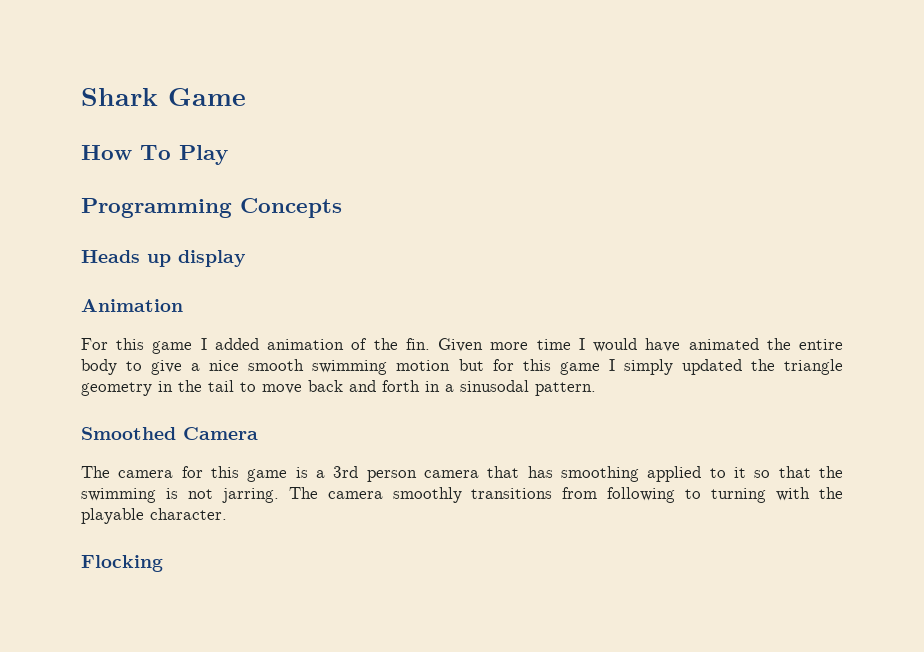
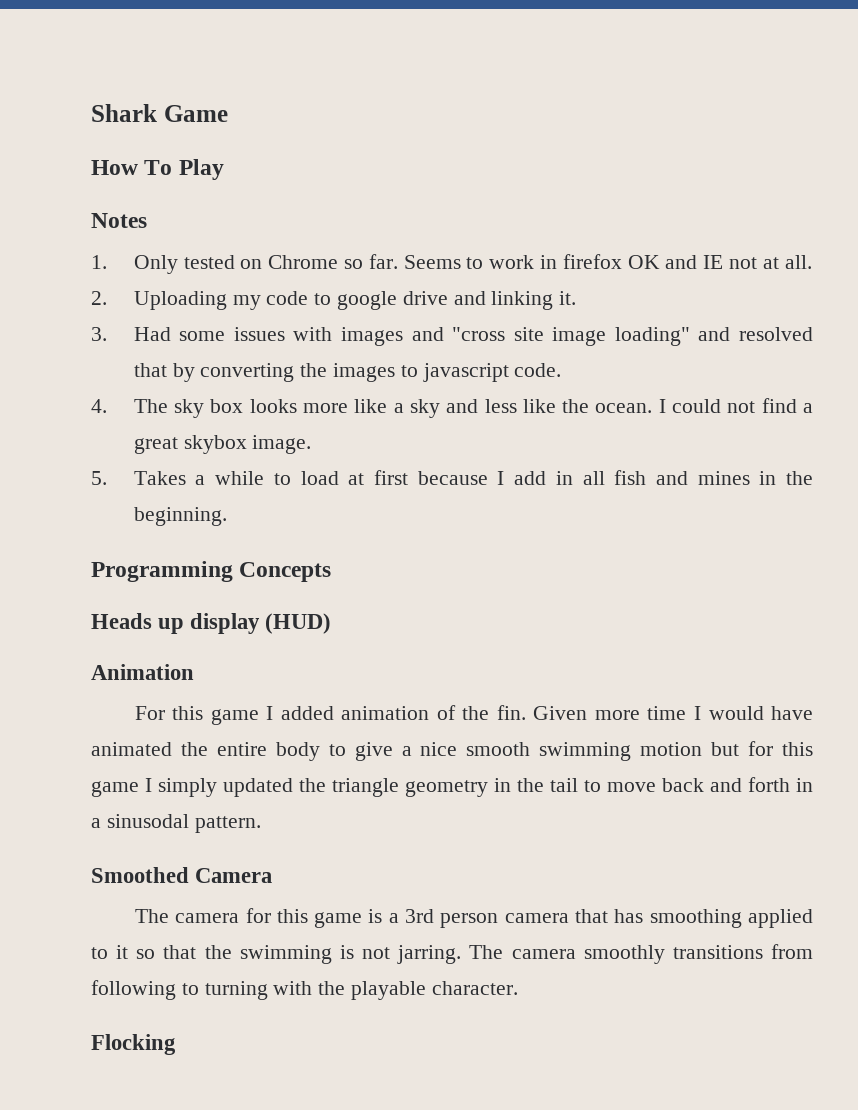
(228, 155) none -> [91,213,147,228] [91,254,812,274] [91,291,577,310] [91,327,814,346] [133,363,562,382] [91,398,813,418] [133,435,312,454] [91,470,814,485] [133,507,227,526] // Notes // 1. Only tested on Chrome so far. Seems to work in firefox OK and IE not at all. // 2. Uploading my code to google drive and linking it. // 3. Had some issues with images and "cross site image loading" and resolved that by converting the images to javascript code. // 4. The sky box looks more like a sky and less like the ocean. I could not find a great skybox image. // 5. Takes a while to load at first because I add in all fish and mines in the beginning.
(246, 258) none -> [265,613,332,634] (HUD)

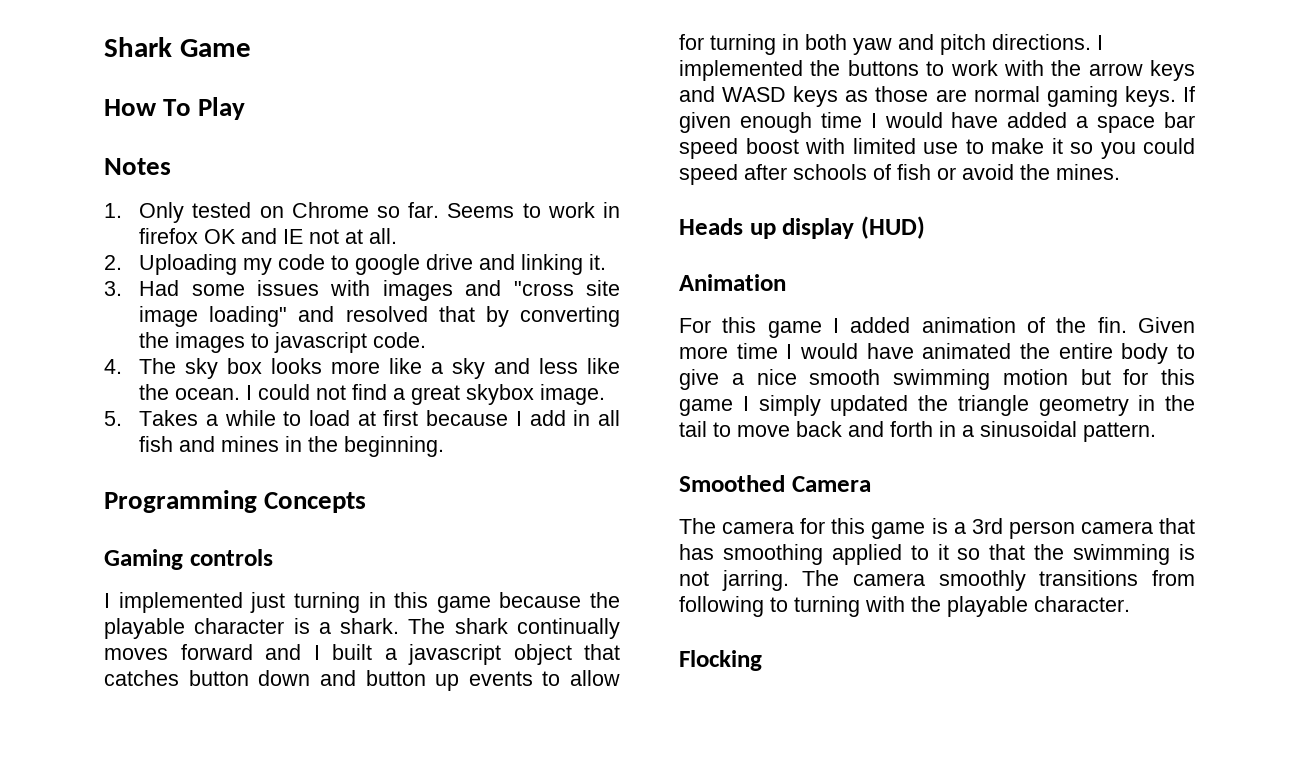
(332, 572) none -> [104,549,273,570] [104,592,620,613] [104,618,620,639] [104,644,620,665] [104,670,620,691] [679,34,1103,55] [679,60,1195,81] [679,86,1195,107] [679,112,1195,133] [679,138,1195,159] [679,164,1120,185] // Gaming controls // I implemented just turning in this game because the playable character is a shark. The shark continually moves forward and I built a javascript object that catches button down and button up events to allow for turning in both yaw and pitch directions. I implemented the buttons to work with the arrow keys and WASD keys as those are normal gaming keys. If given enough time I would have added a space bar speed boost with limited use to make it so you could speed after schools of fish or avoid the mines.
[106,814,189,828] sinusodal -> [980,421,1077,437] sinusoidal

